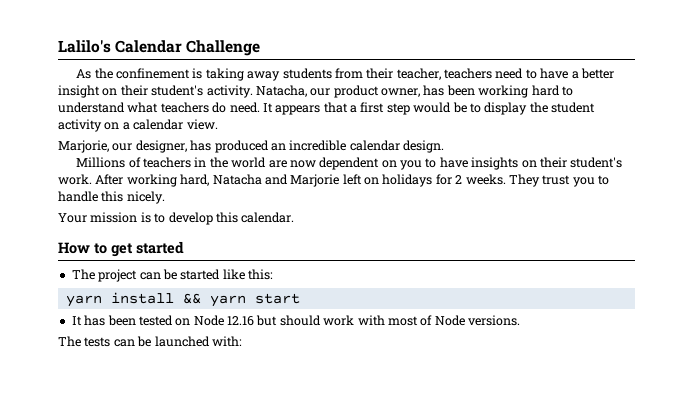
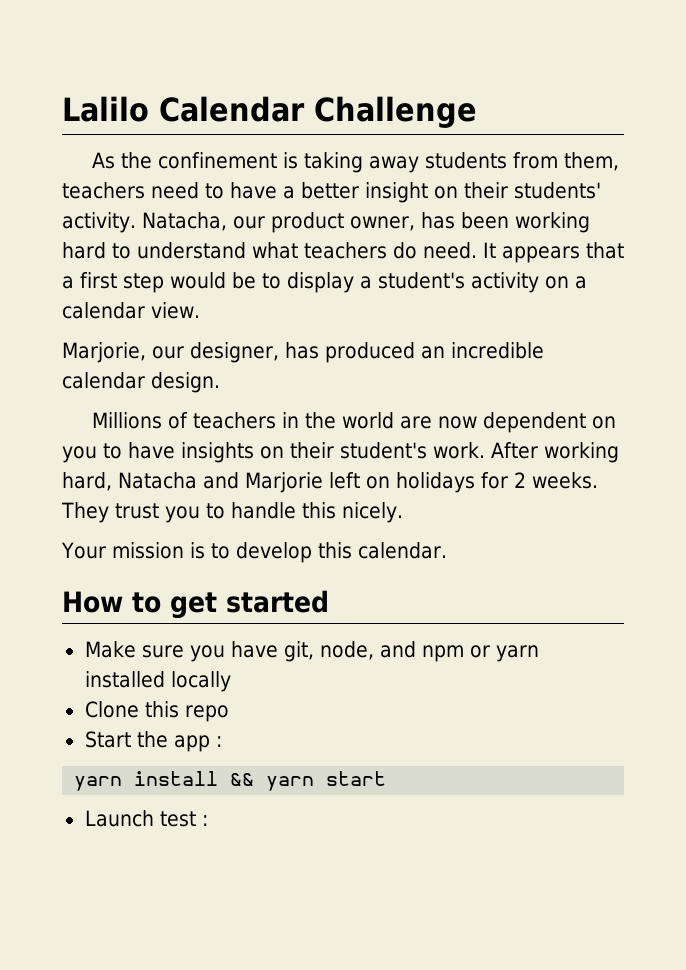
[58,40,111,53] Lalilo's -> [62,96,149,122] Lalilo
[366,68,441,80] their teacher, -> [563,152,619,171] them,
[151,85,204,96] student's -> [514,182,601,199] students'
[529,102,595,113] the student -> [360,272,465,289] a student's
[71,269,273,282] The project can be started like this: -> [84,641,539,662] [84,671,231,692] [84,701,229,722] [84,731,222,752] Make sure you have git, node, and npm or yarn installed locally // Clone this repo // Start the app :
[71,315,520,326] [58,336,242,347] It has been tested on Node 12.16 but should work with most of Node versions. // The tests can be launched with: -> [84,810,208,827] Launch test :

